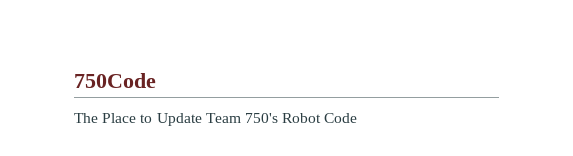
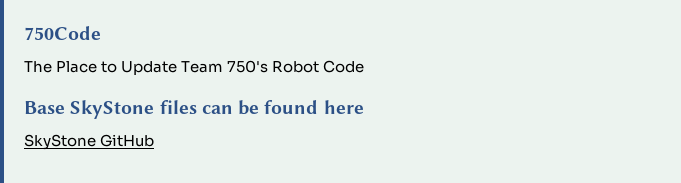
(358, 118) none -> [24,100,364,119] [24,134,155,150] // Base SkyStone files can be found here // SkyStone GitHub

